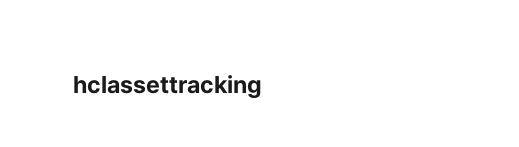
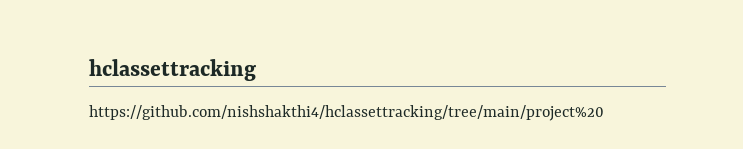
(262, 87) none -> [89,105,604,121] // https://github.com/nishshakthi4/hclassettracking/tree/main/project%20

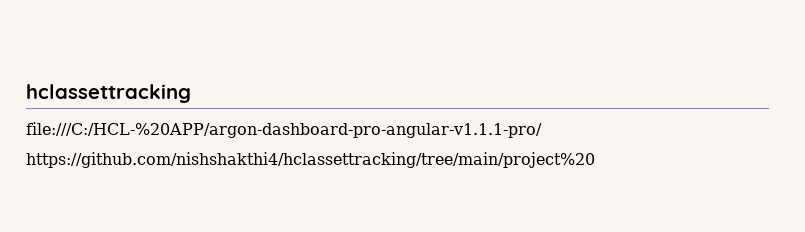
(256, 70) none -> [26,122,542,138] // file:///C:/HCL-%20APP/argon-dashboard-pro-angular-v1.1.1-pro/

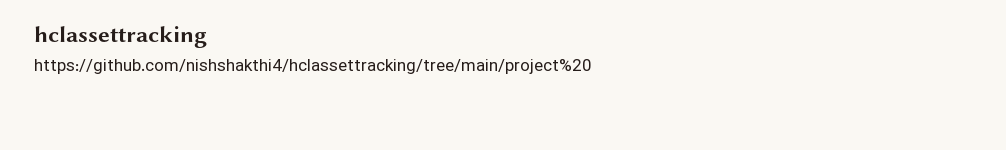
[26,122,542,138] // file:///C:/HCL-%20APP/argon-dashboard-pro-angular-v1.1.1-pro/ -> (207, 37) none

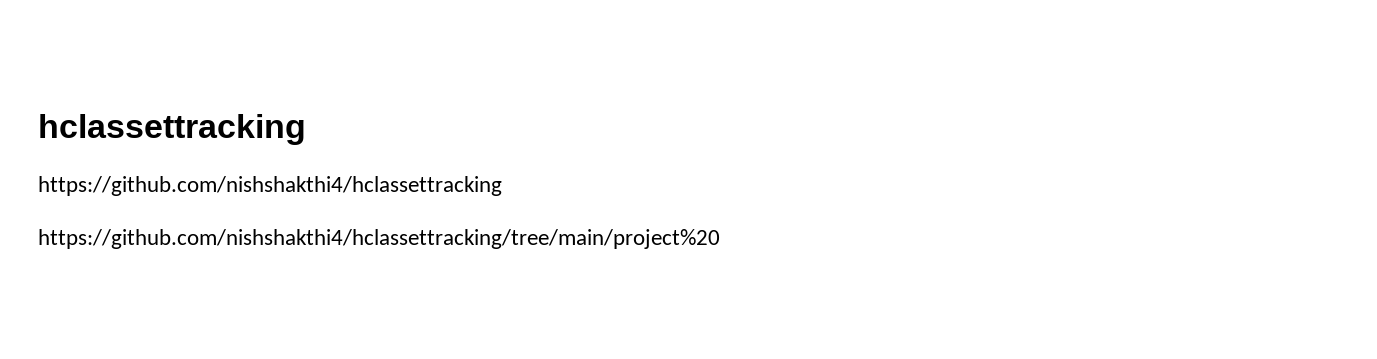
(207, 37) none -> [38,176,502,196] // https://github.com/nishshakthi4/hclassettracking

